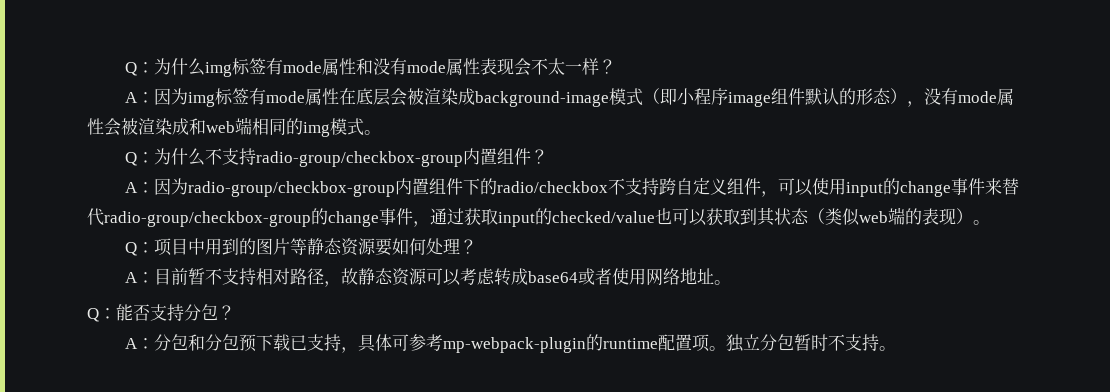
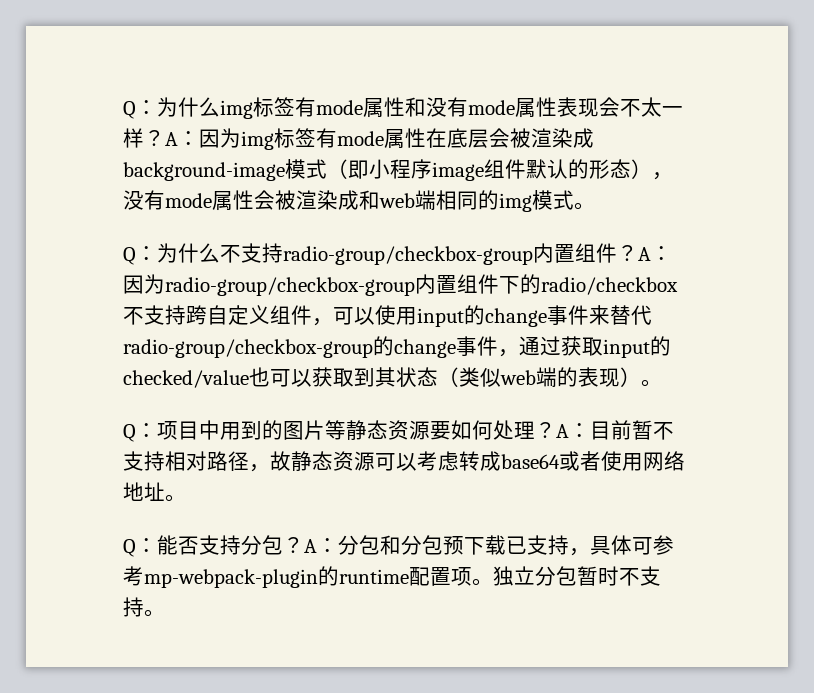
(617, 66) // -> (165, 138) none
(549, 156) // -> (638, 253) none
(478, 246) // -> (556, 430) none
(235, 312) // -> (304, 545) none

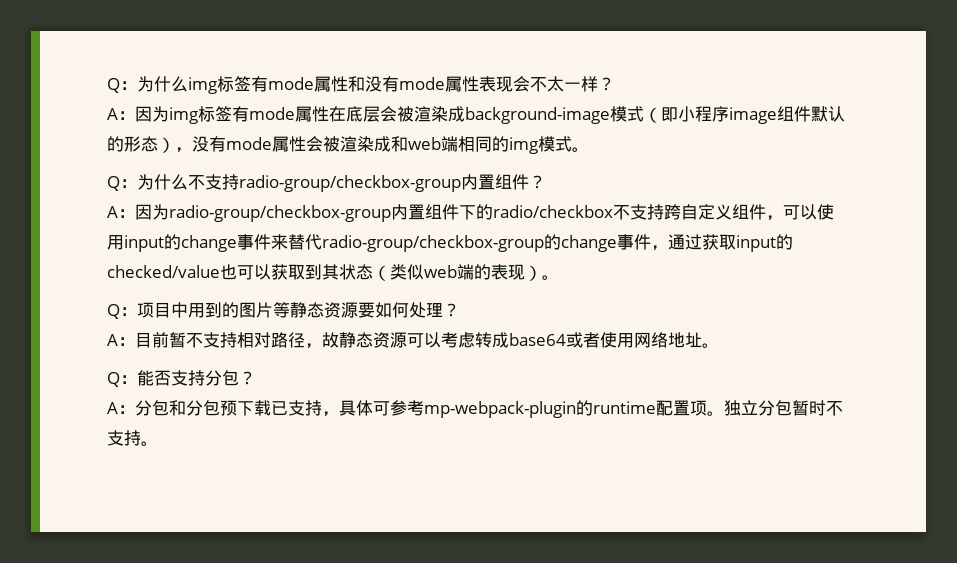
(165, 138) none -> (615, 84) //
(638, 253) none -> (546, 182) //
(556, 430) none -> (460, 310) //
(304, 545) none -> (256, 378) //

